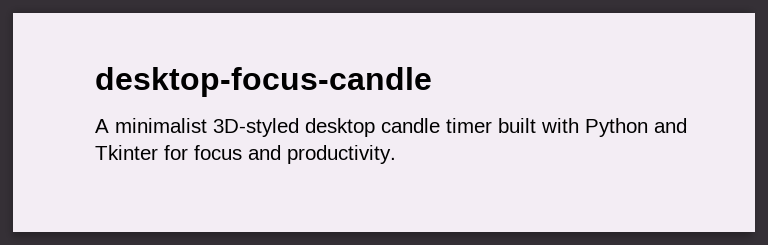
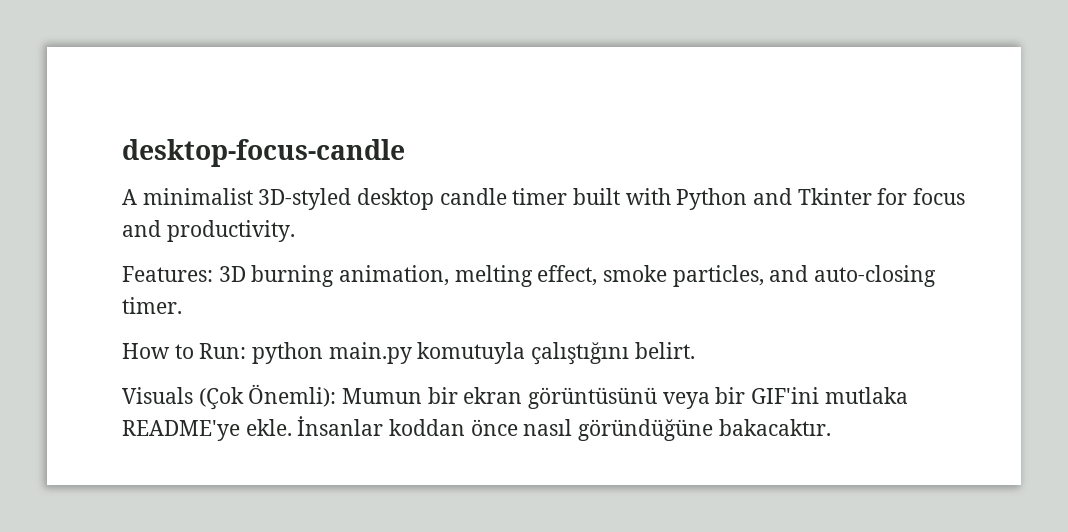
(396, 154) none -> [122,265,937,287] [122,297,182,314] [122,342,695,365] [122,384,908,410] [122,416,831,441] // Features: 3D burning animation, melting effect, smoke particles, and auto-closing timer. // How to Run: python main.py komutuyla çalıştığını belirt. // Visuals (Çok Önemli): Mumun bir ekran görüntüsünü veya bir GIF'ini mutlaka README'ye ekle. İnsanlar koddan önce nasıl göründüğüne bakacaktır.

